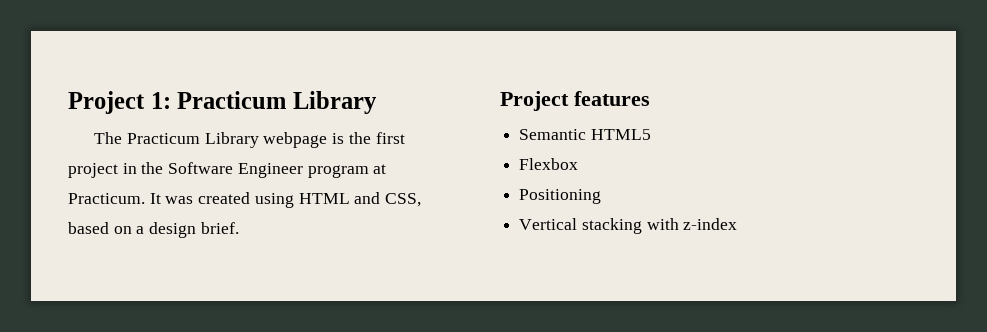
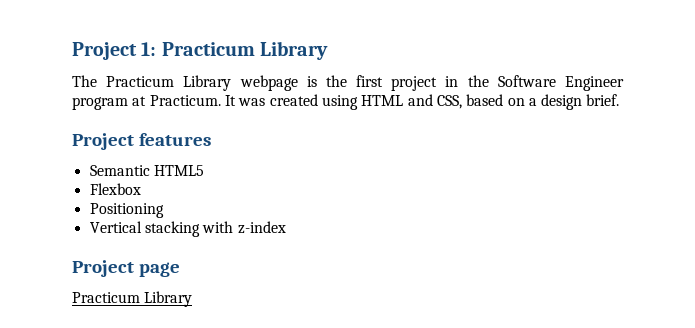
(738, 224) none -> [72,260,180,277] [72,291,193,307] // Project page // Practicum Library

